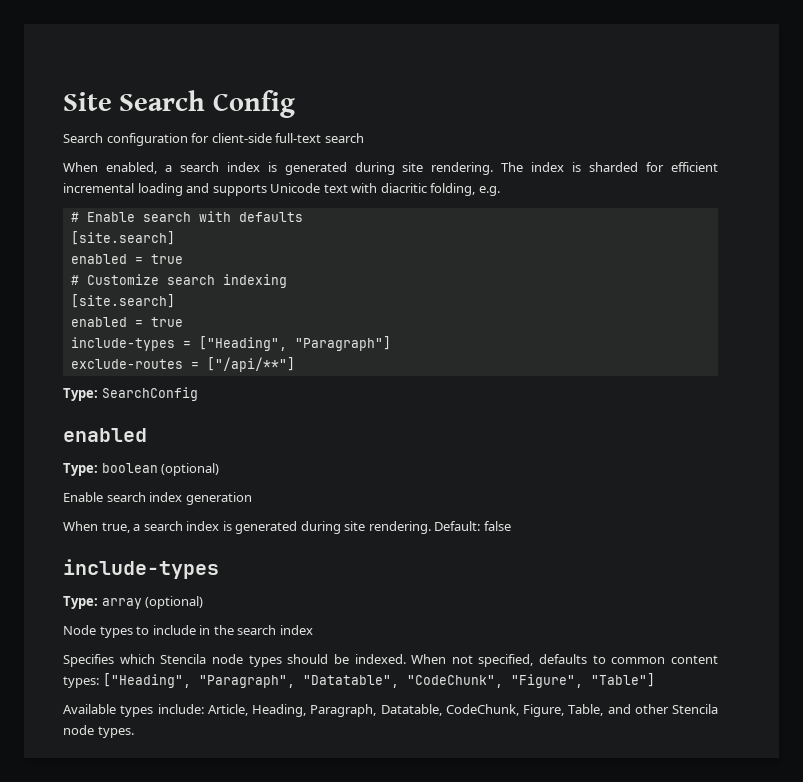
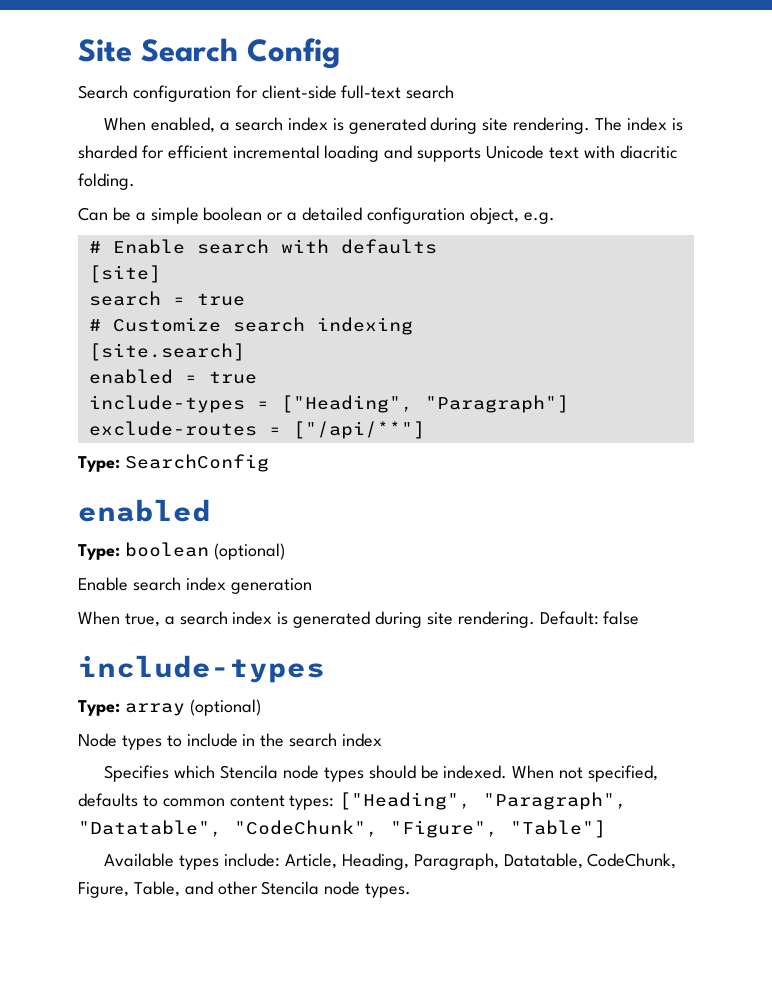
[430,183,476,196] folding, -> [78,173,135,190] [78,207,519,224] folding. // Can be a simple boolean or a detailed configuration object,
[70,231,175,245] [70,254,127,264] [site.search] // enabled -> [88,265,161,283] [88,291,161,306] [site] // search

